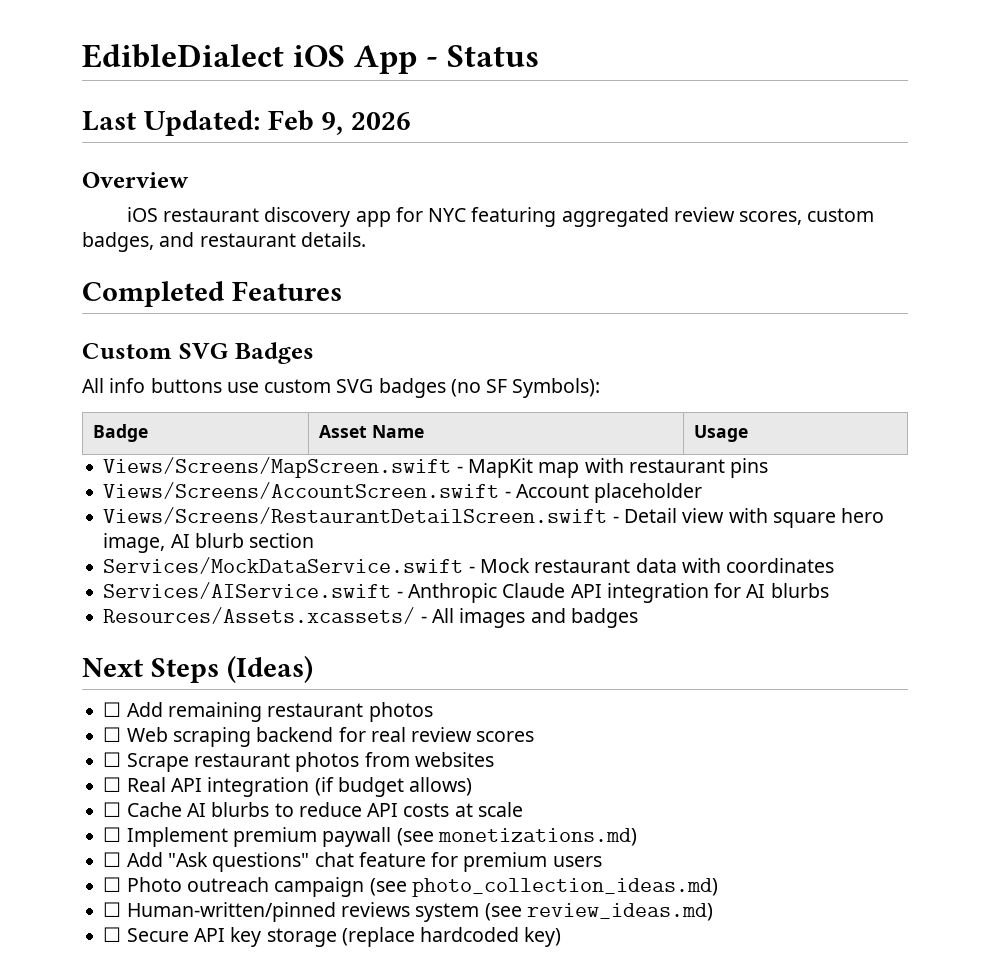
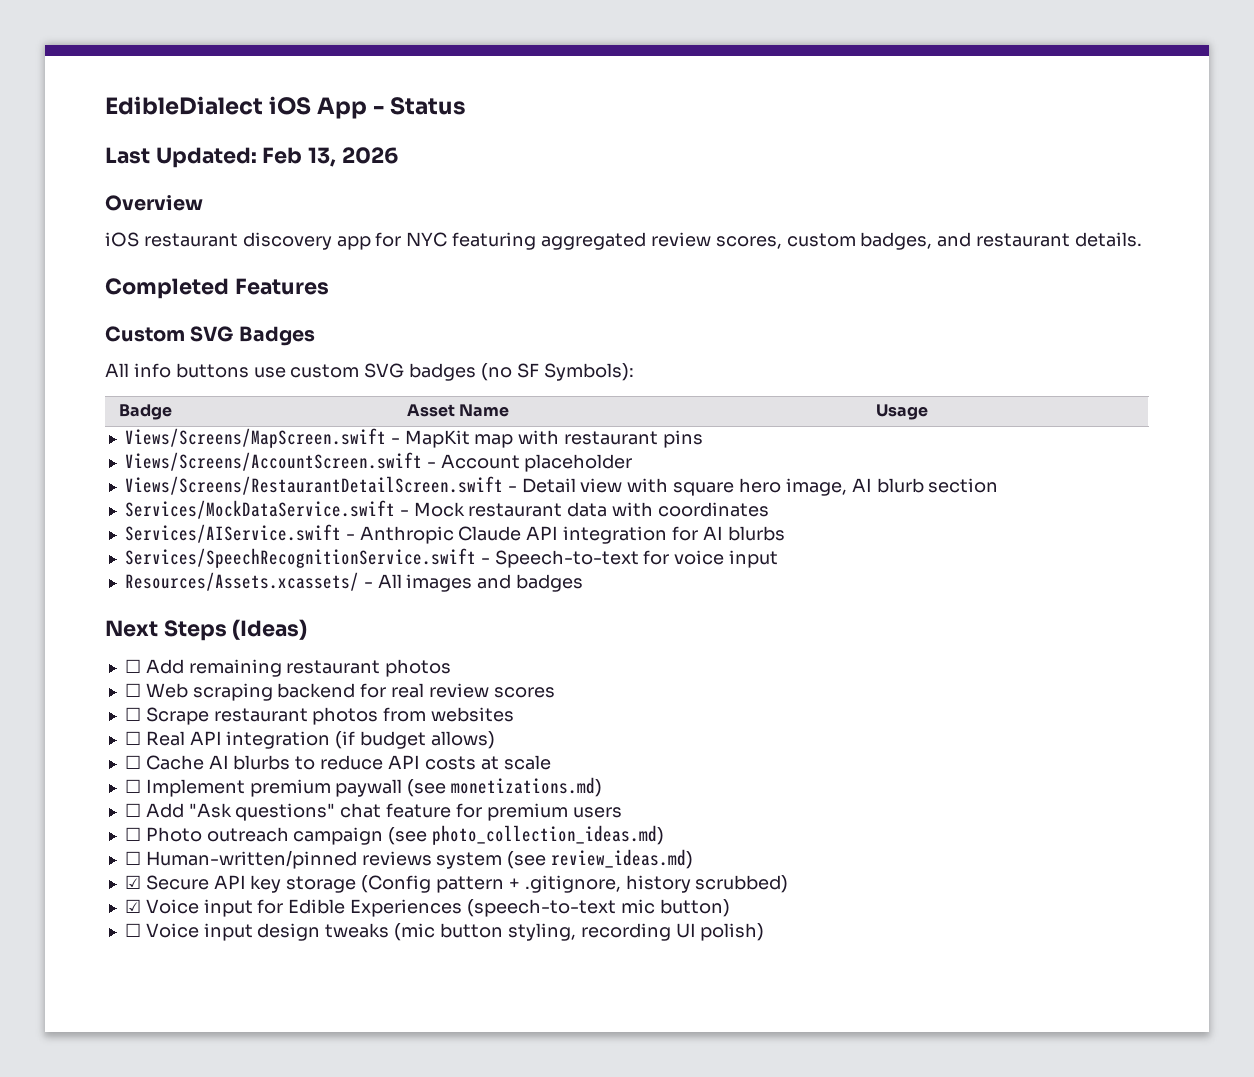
[321,112,344,135] 9, -> [308,147,337,167] 13,
(829, 590) none -> [124,548,779,568] // Services/SpeechRecognitionService.swift - Speech-to-text for voice input
[103,927,122,942] ☐ -> [124,875,141,889] ☑
[341,927,562,947] (replace hardcoded key) -> [361,875,789,893] [124,899,730,917] [124,923,765,941] (Config pattern + .gitignore, history scrubbed) // ☑ Voice input for Edible Experiences (speech-to-text mic button) // ☐ Voice input design tweaks (mic button styling, recording UI polish)

